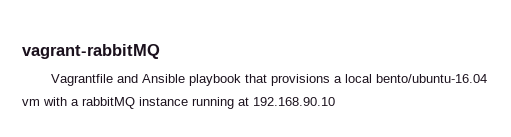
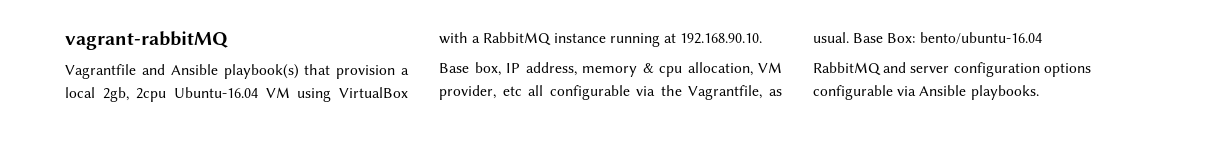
[188,74,487,86] [22,99,40,106] playbook that provisions a local bento/ubuntu-16.04 vm -> [223,64,409,79] [65,87,408,102] playbook(s) that provision a local 2gb, 2cpu Ubuntu-16.04 VM using VirtualBox
[82,97,135,109] rabbitMQ -> [483,32,552,46] RabbitMQ
[253,97,335,106] 192.168.90.10 -> [680,33,763,44] [439,62,782,77] [439,85,782,100] [813,32,1042,44] [813,62,1091,77] [813,85,1039,100] 192.168.90.10. // Base box, IP address, memory & cpu allocation, VM provider, etc all configurable via the Vagrantfile, as usual. Base Box: bento/ubuntu-16.04 // RabbitMQ and server configuration options configurable via Ansible playbooks.

